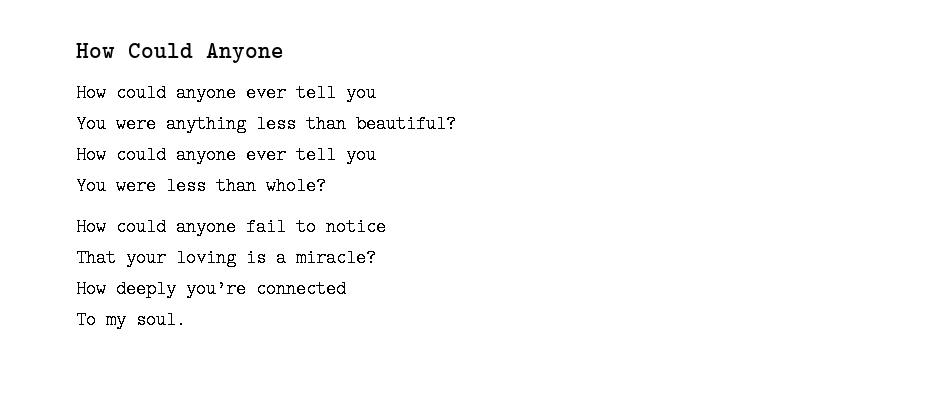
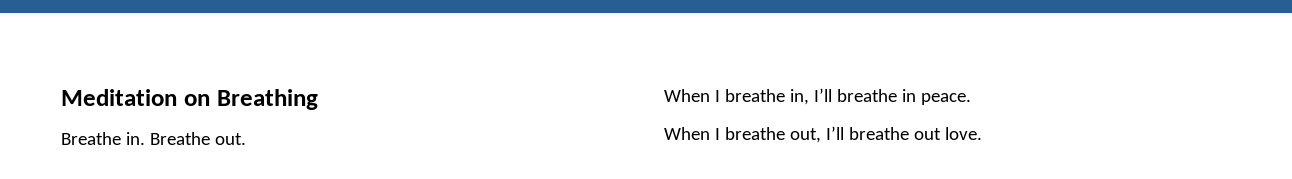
[76,43,284,63] [76,84,376,102] [76,115,456,133] [76,146,376,164] [76,177,326,195] [76,218,386,236] [76,249,376,267] [76,280,346,298] [76,311,186,329] How Could Anyone // How could anyone ever tell you // You were anything less than beautiful? // How could anyone ever tell you // You were less than whole? // How could anyone fail to notice // That your loving is a miracle? // How deeply you’re connected // To my soul. -> [61,89,318,110] [61,132,246,145] [664,88,971,105] [664,126,982,143] Meditation on Breathing // Breathe in. Breathe out. // When I breathe in, I’ll breathe in peace. // When I breathe out, I’ll breathe out love.

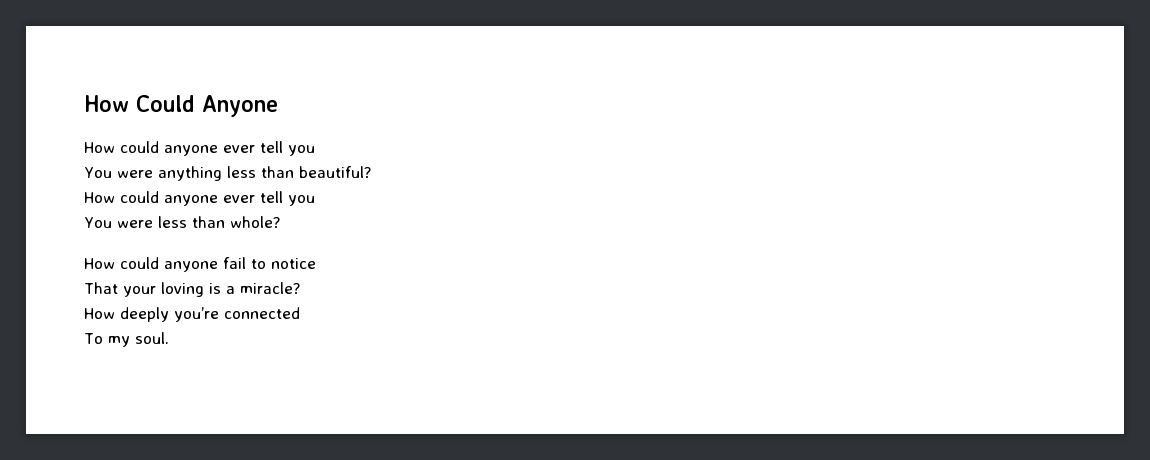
[61,89,318,110] [61,132,246,145] [664,88,971,105] [664,126,982,143] Meditation on Breathing // Breathe in. Breathe out. // When I breathe in, I’ll breathe in peace. // When I breathe out, I’ll breathe out love. -> [84,95,278,117] [84,141,315,156] [84,166,371,181] [84,191,315,206] [84,216,280,228] [84,257,316,272] [84,282,300,297] [84,307,300,322] [84,332,169,347] How Could Anyone // How could anyone ever tell you // You were anything less than beautiful? // How could anyone ever tell you // You were less than whole? // How could anyone fail to notice // That your loving is a miracle? // How deeply you’re connected // To my soul.

